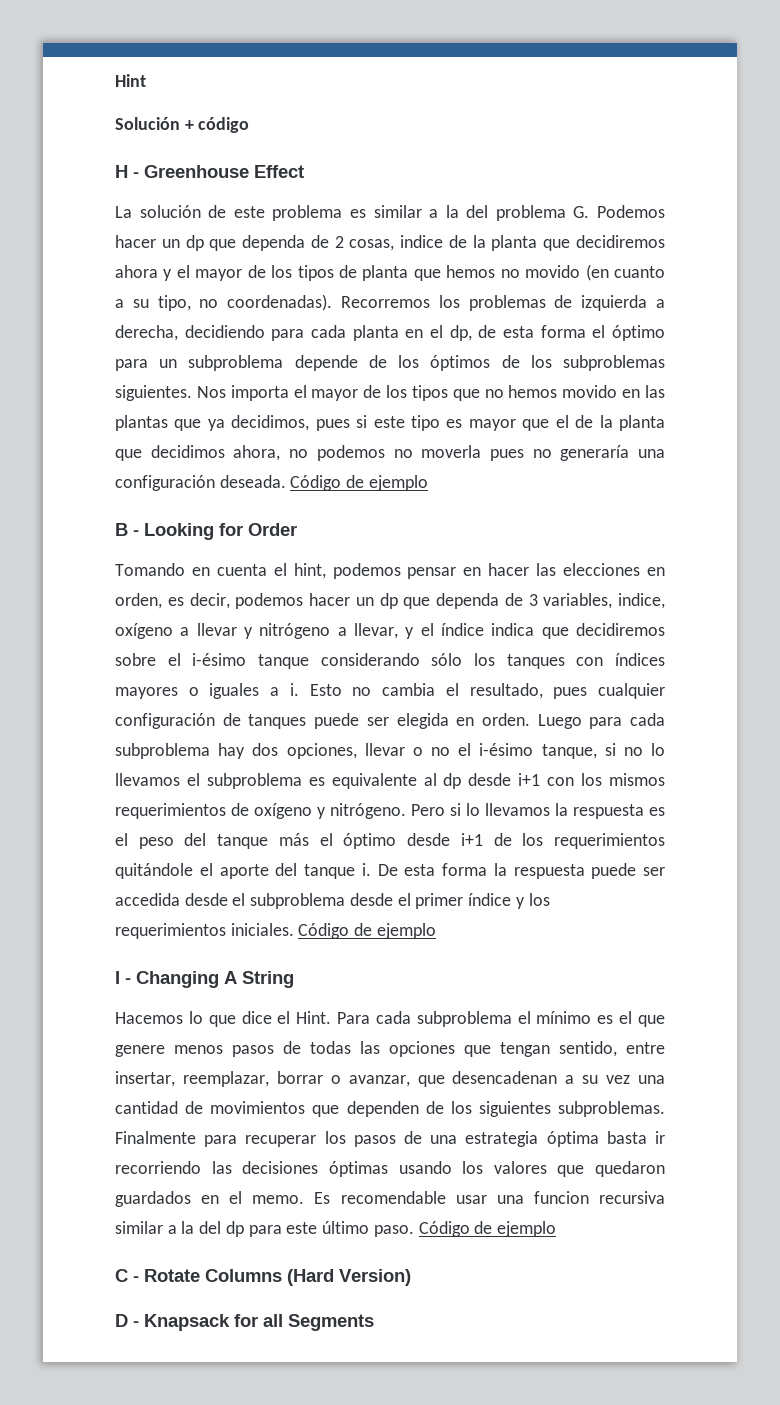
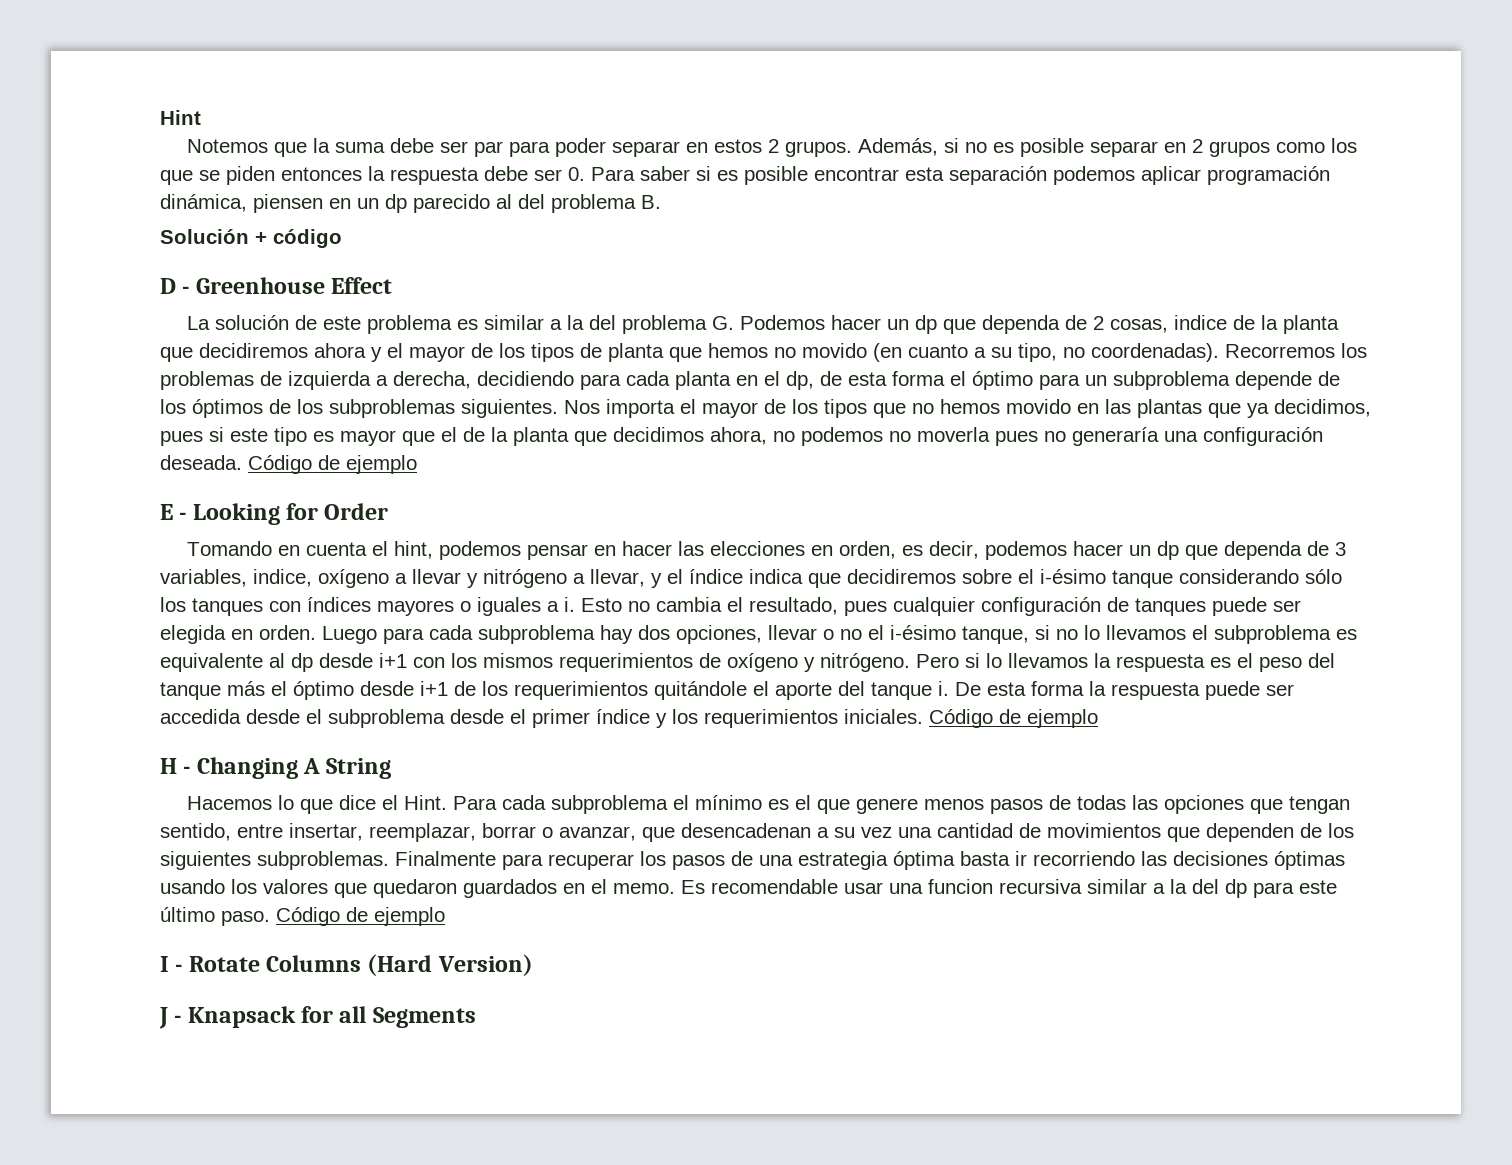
(146, 80) none -> [186,138,1357,157] [160,166,1330,185] [160,194,661,213] // Notemos que la suma debe ser par para poder separar en estos 2 grupos. Además, si no es posible separar en 2 grupos como los que se piden entonces la respuesta debe ser 0. Para saber si es posible encontrar esta separación podemos aplicar programación dinámica, piensen en un dp parecido al del problema B.
[115,165,128,178] H -> [160,278,176,294] D
[115,523,128,536] B -> [160,504,173,520] E
[115,971,120,984] I -> [160,758,177,774] H
[115,1269,128,1282] C -> [160,956,169,972] I
[115,1314,128,1327] D -> [159,1007,168,1029] J

